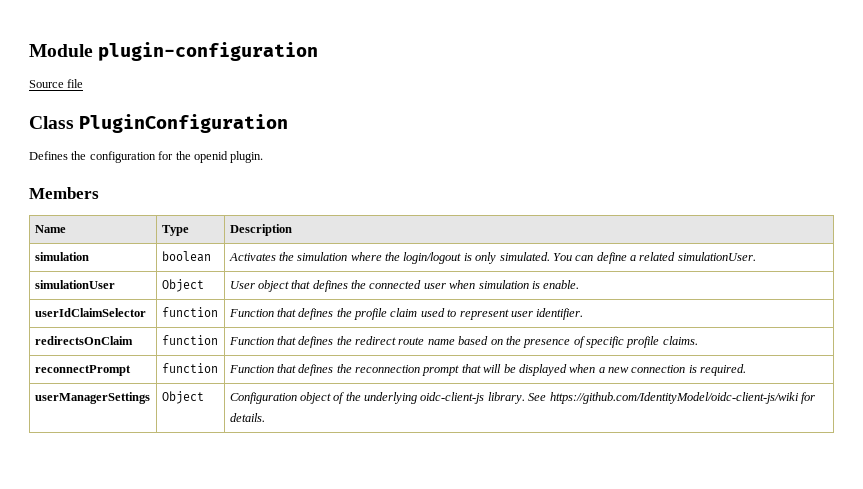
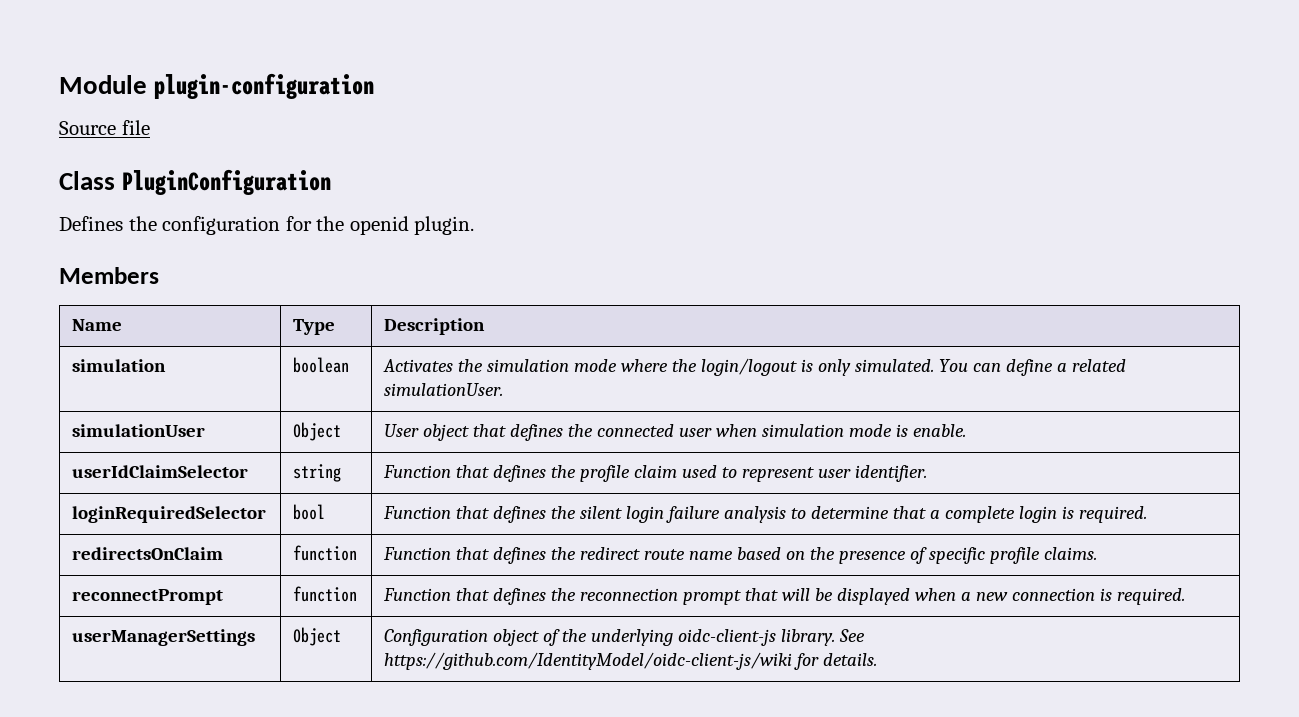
(348, 256) none -> [574,359,618,372] mode
(529, 284) none -> [849,424,893,437] mode
[161,307,218,317] function -> [293,464,342,482] string
(584, 314) none -> [72,506,267,523] [293,504,326,520] [383,506,1148,523] // loginRequiredSelector | bool | Function that defines the silent login failure analysis to determine that a complete login is required.

